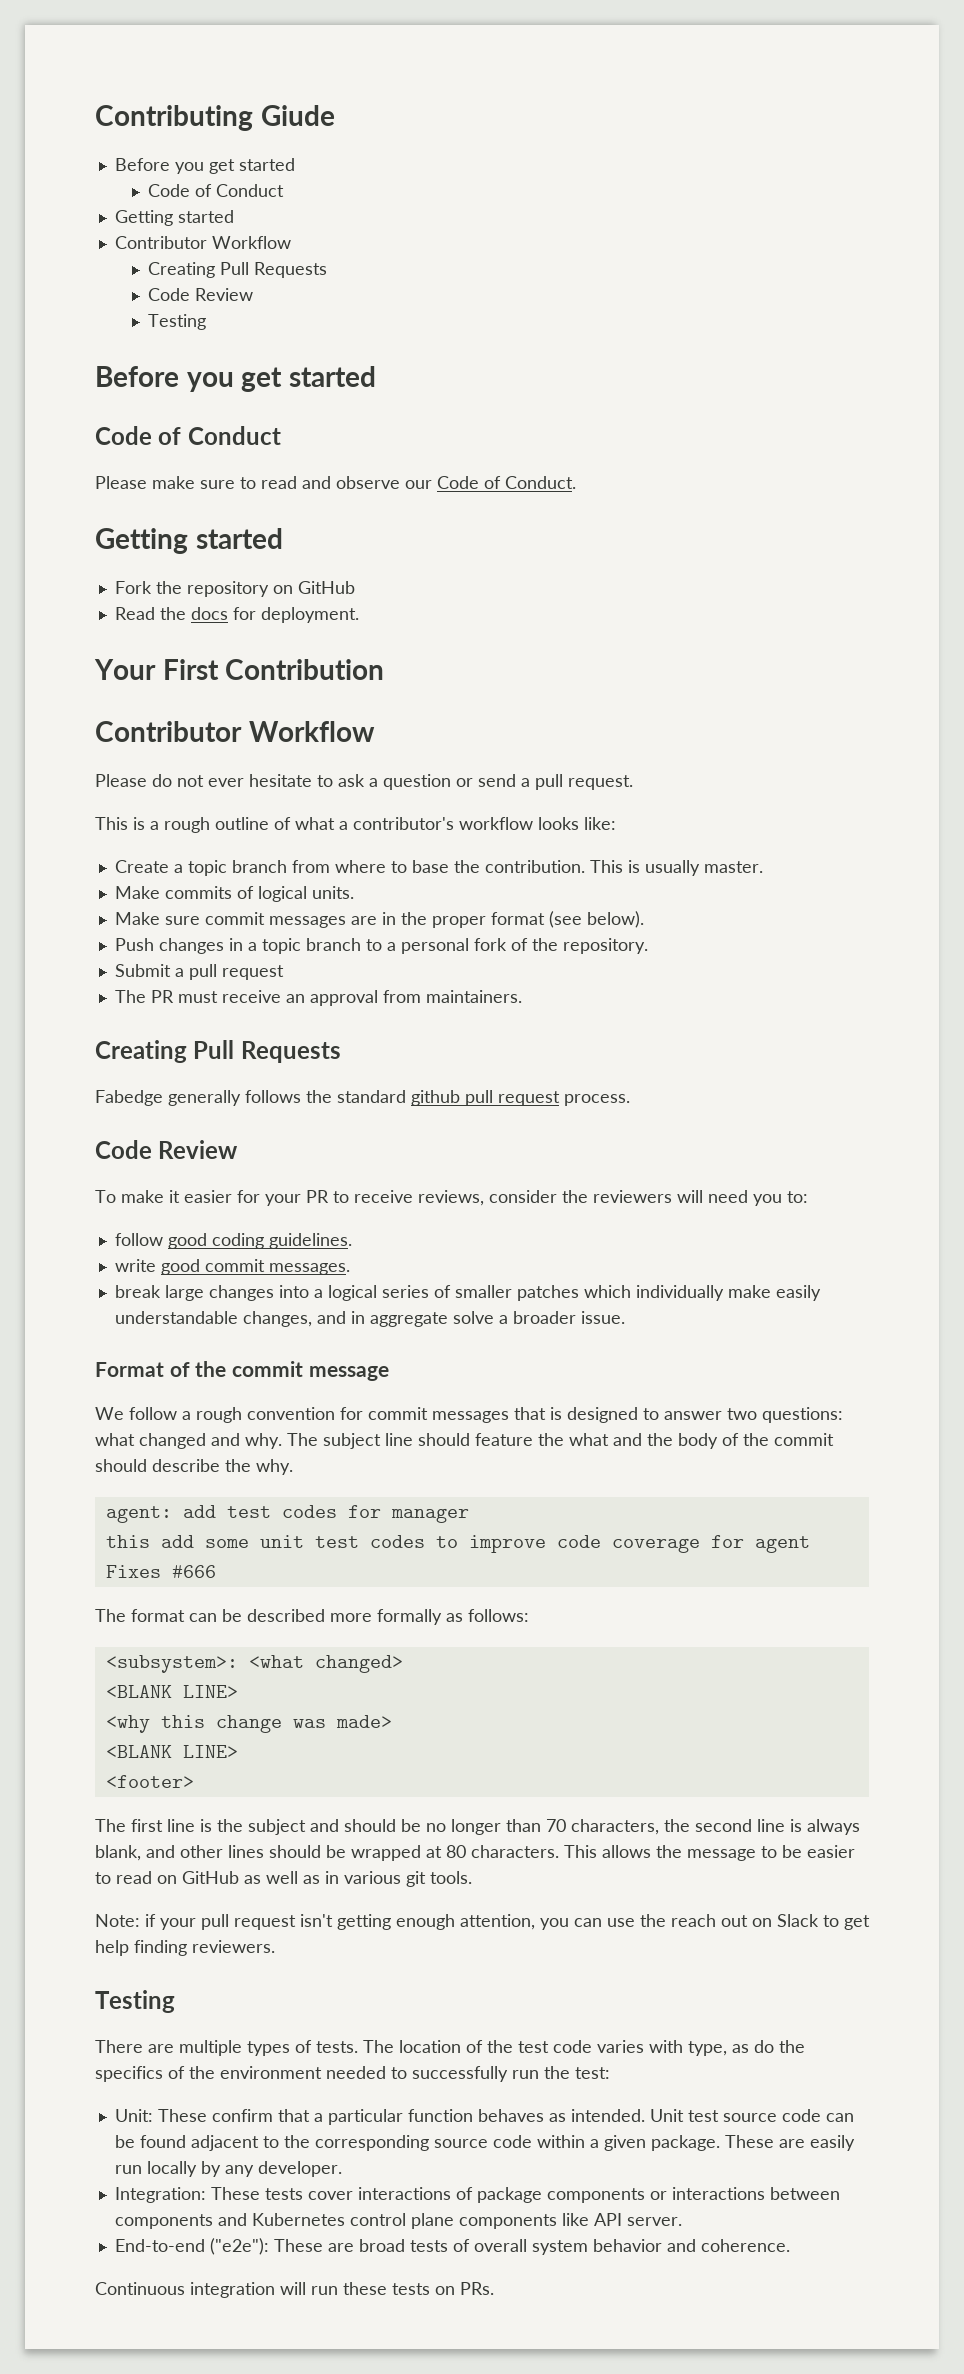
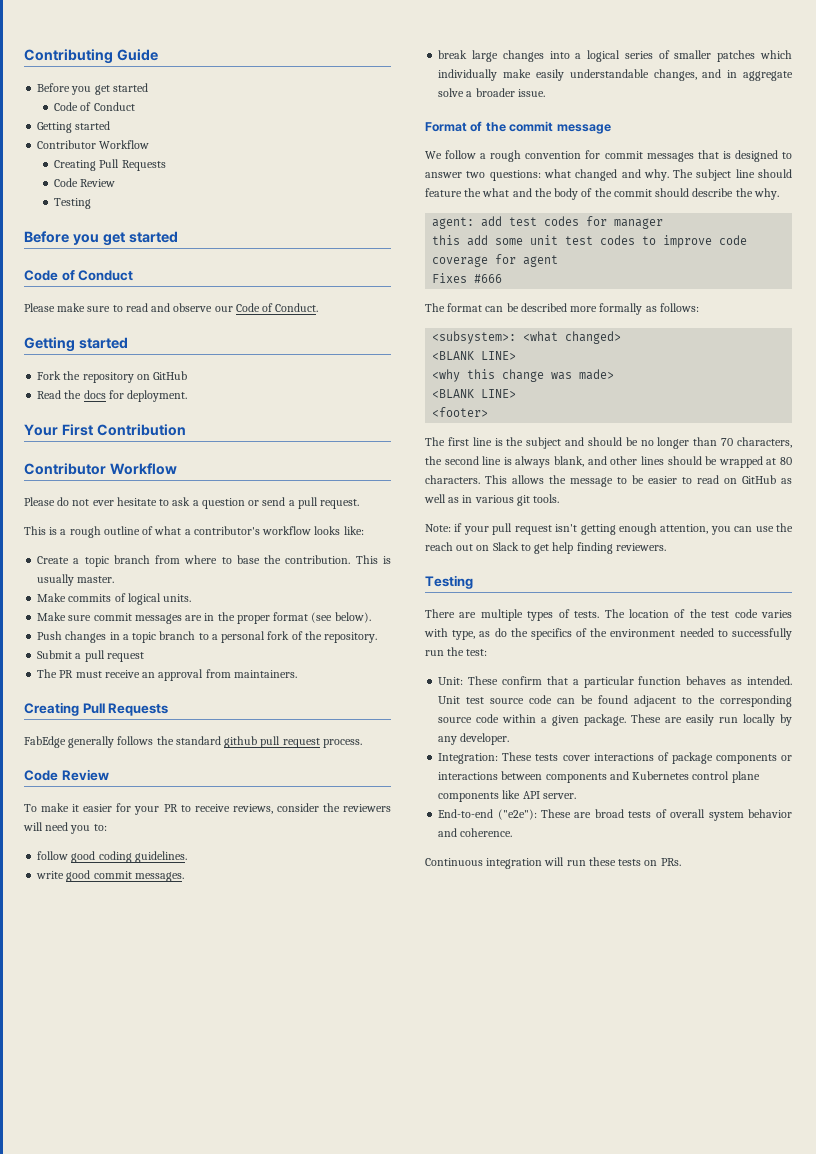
[260,105,335,126] Giude -> [116,49,158,61] Guide
[95,1090,163,1106] Fabedge -> [24,736,66,748] FabEdge

